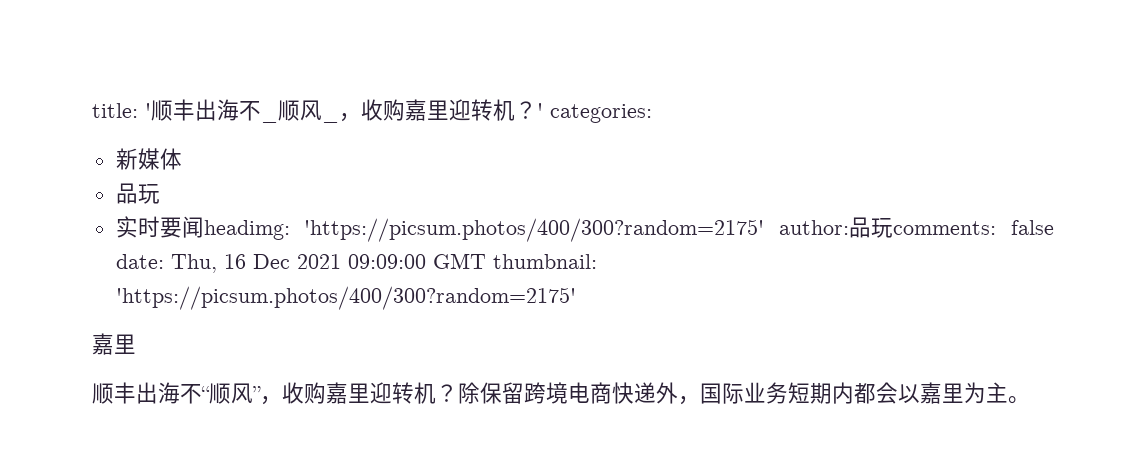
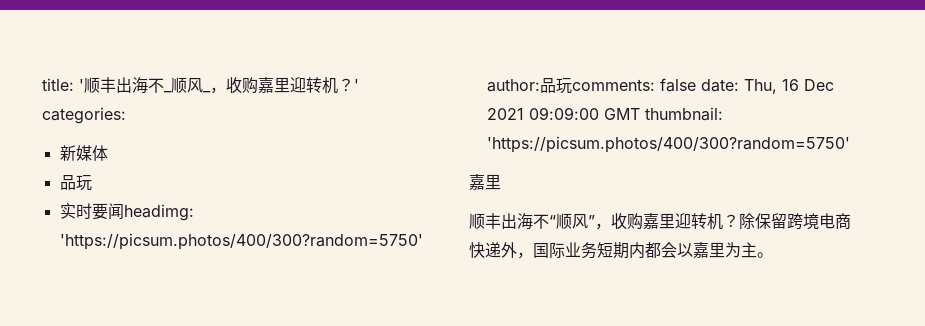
[304,218,765,242] 'https://picsum.photos/400/300?random=2175' -> [59,233,423,250] 'https://picsum.photos/400/300?random=5750'
[115,286,576,310] 'https://picsum.photos/400/300?random=2175' -> [486,136,850,153] 'https://picsum.photos/400/300?random=5750'

